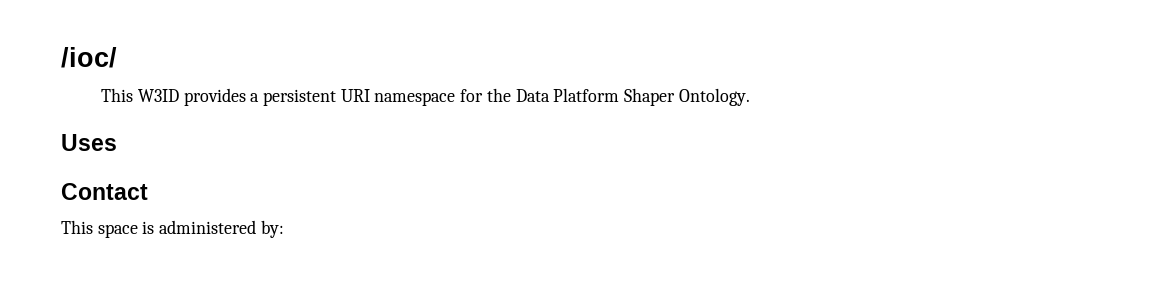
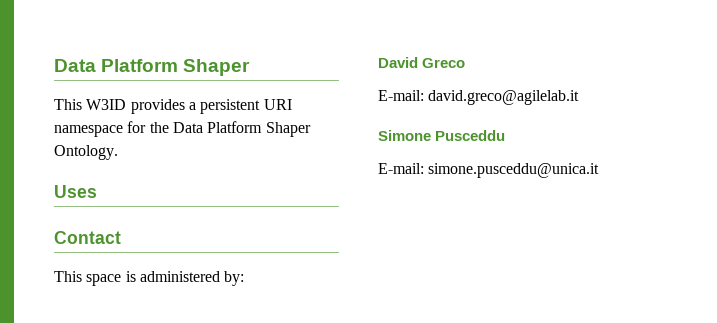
[61,47,117,68] /ioc/ -> [54,59,251,76] Data Platform Shaper
(284, 229) none -> [378,57,466,68] [378,90,580,105] [378,130,506,141] [378,163,600,178] // David Greco // E-mail: david.greco@agilelab.it // Simone Pusceddu // E-mail: simone.pusceddu@unica.it

